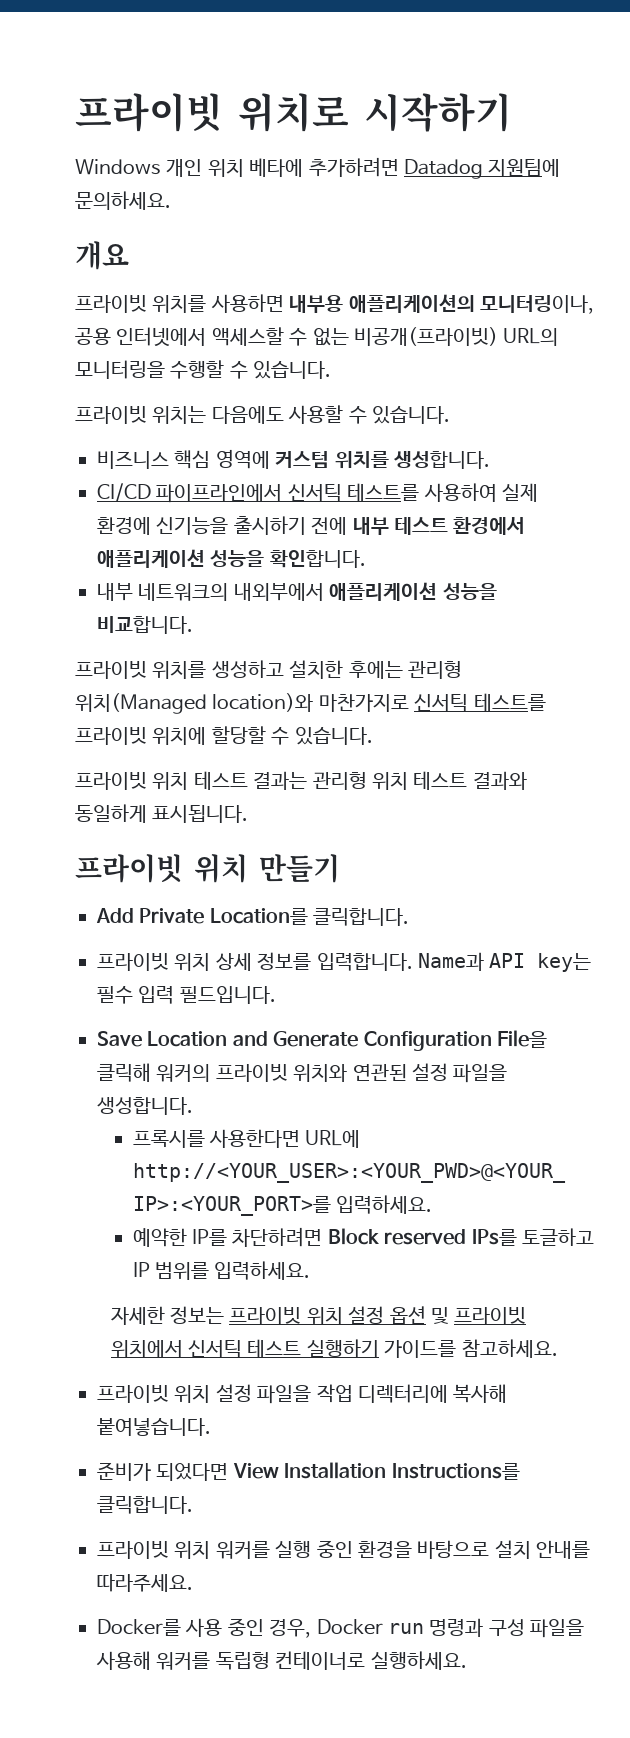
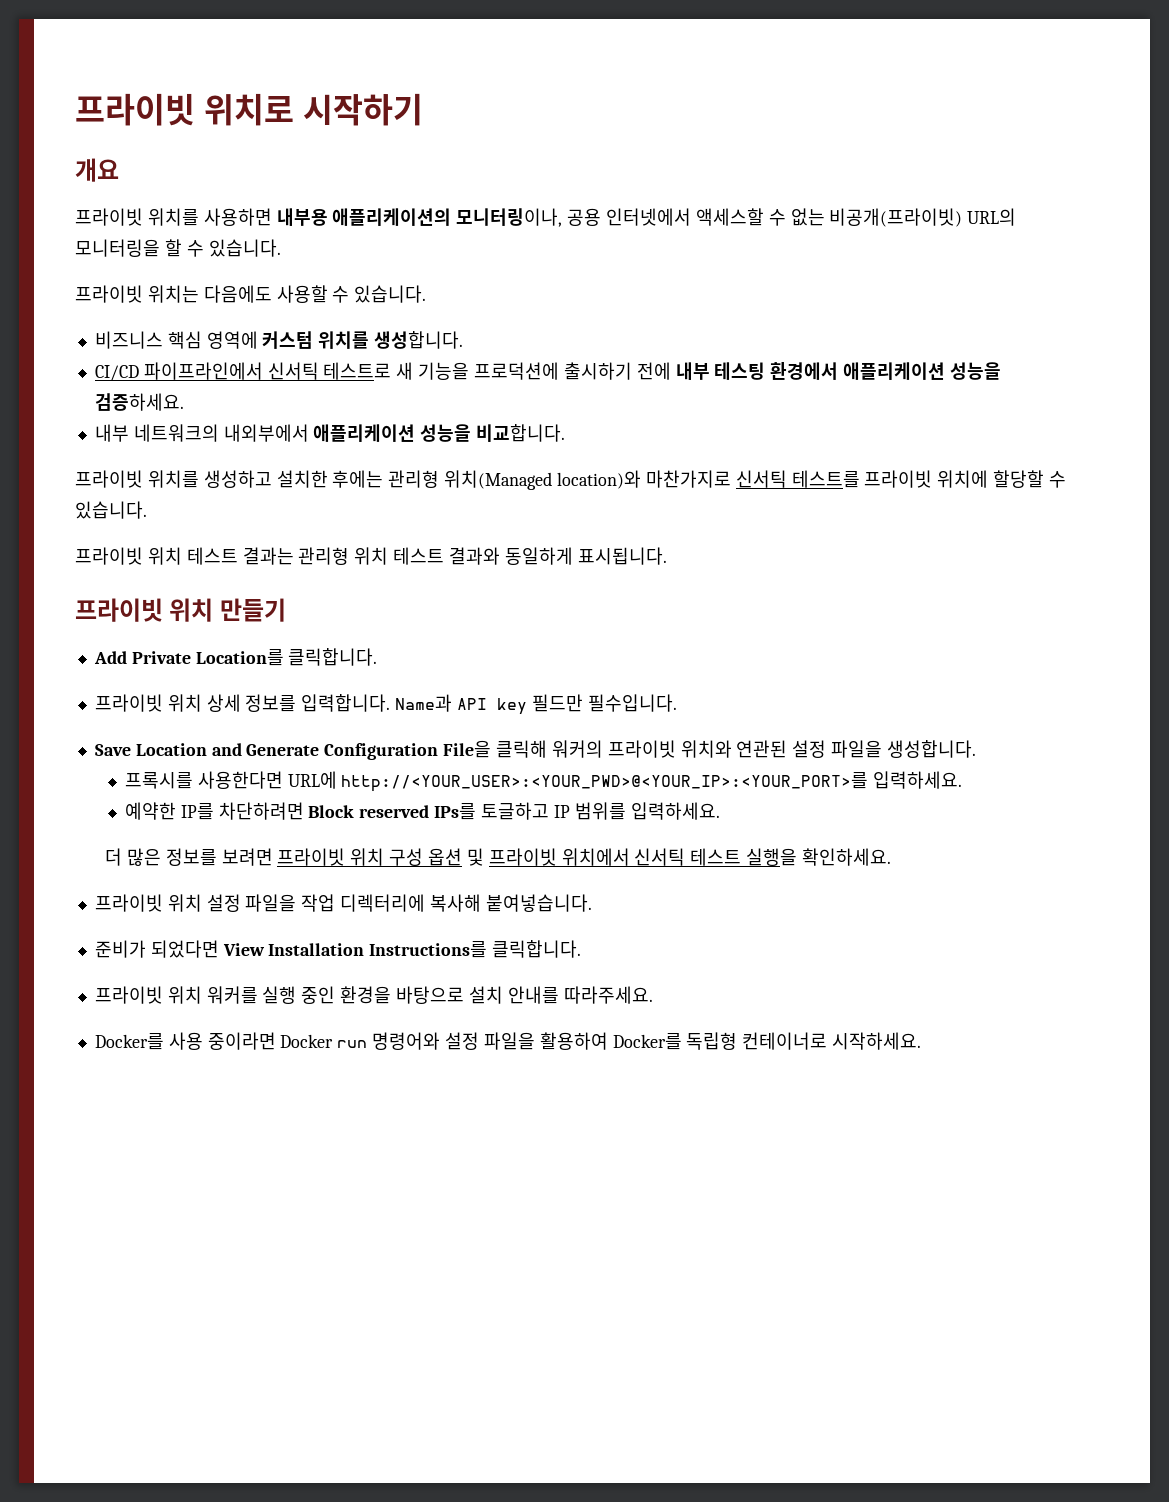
[75,157,561,179] [75,191,171,210] // Windows 개인 위치 베타에 추가하려면 Datadog 지원팀에 문의하세요. -> (423, 109) none
[170,360,225,379] 수행할 -> [164,239,182,257] 할
[347,483,538,502] [97,517,229,535] 테스트를 사용하여 실제 환경에 신기능을 -> [323,362,559,380] 테스트로 새 기능을 프로덕션에
[394,517,448,535] 테스트 -> [714,362,766,380] 테스팅
[269,550,366,568] 확인합니다. -> [94,393,184,411] 검증하세요.
[537,953,592,972] [97,986,276,1004] key는 필수 입력 필드입니다. -> [496,694,677,715] key 필드만 필수입니다.
[110,1306,385,1325] 자세한 정보는 프라이빗 위치 설정 -> [105,848,424,866] 더 많은 정보를 보려면 프라이빗 위치 구성
[306,1339,558,1358] 실행하기 가이드를 참고하세요. -> [746,848,892,866] 실행을 확인하세요.
[227,1618,585,1638] [96,1651,211,1670] 중인 경우, Docker run 명령과 구성 파일을 사용해 워커를 -> [207,1032,682,1050] 중이라면 Docker run 명령어와 설정 파일을 활용하여 Docker를
[370,1651,467,1670] 실행하세요. -> [832,1032,922,1050] 시작하세요.

